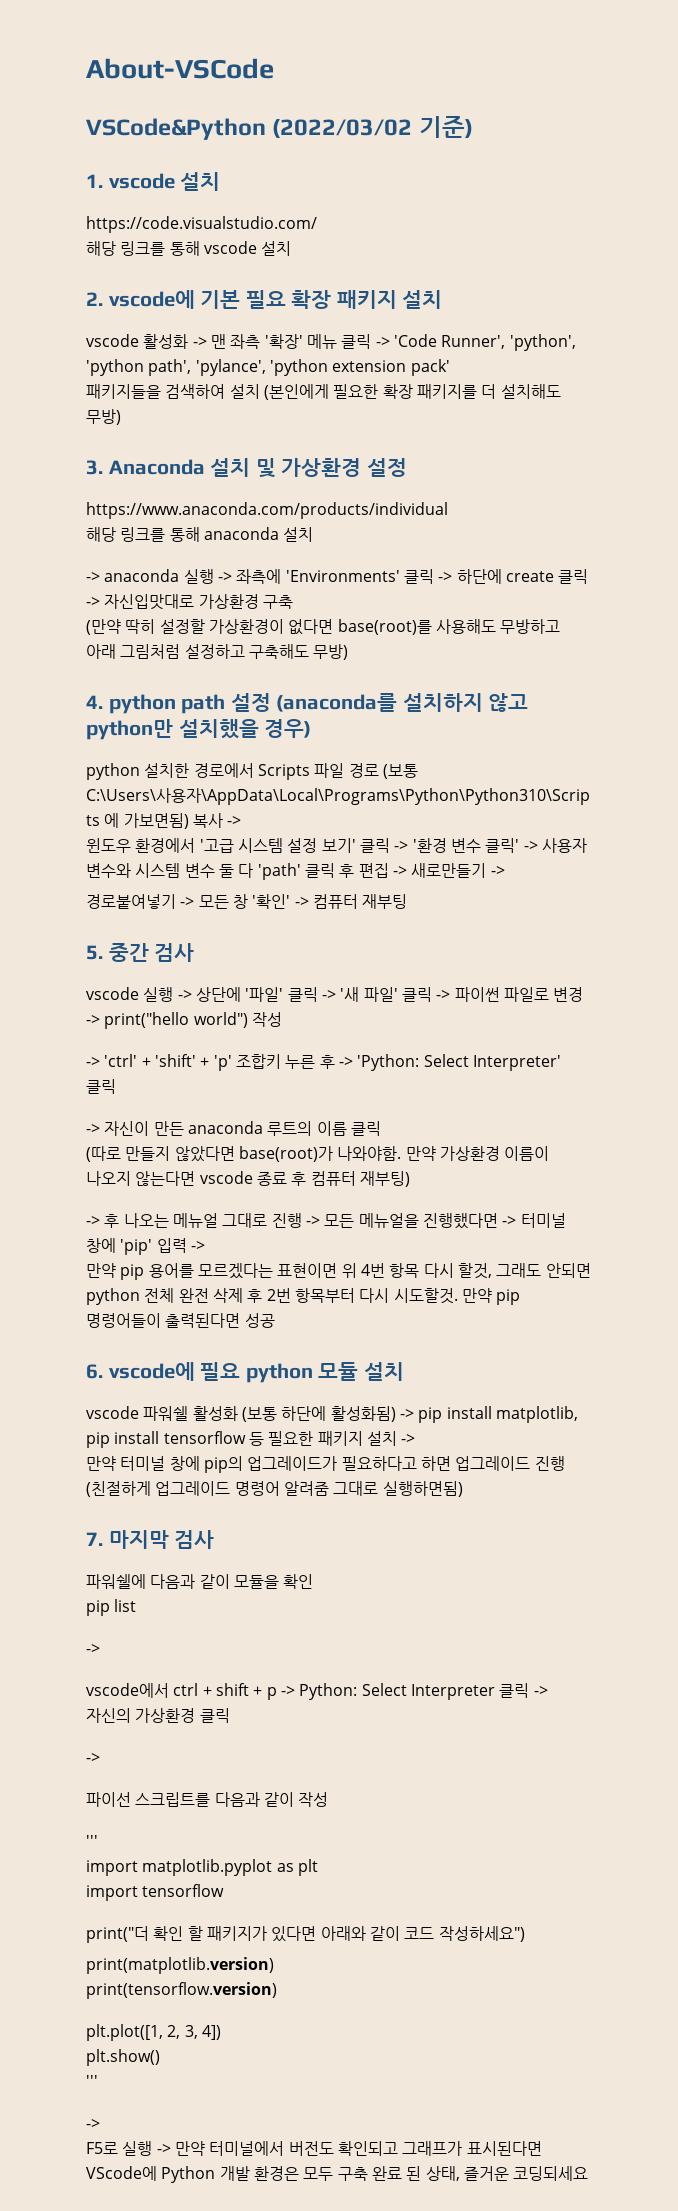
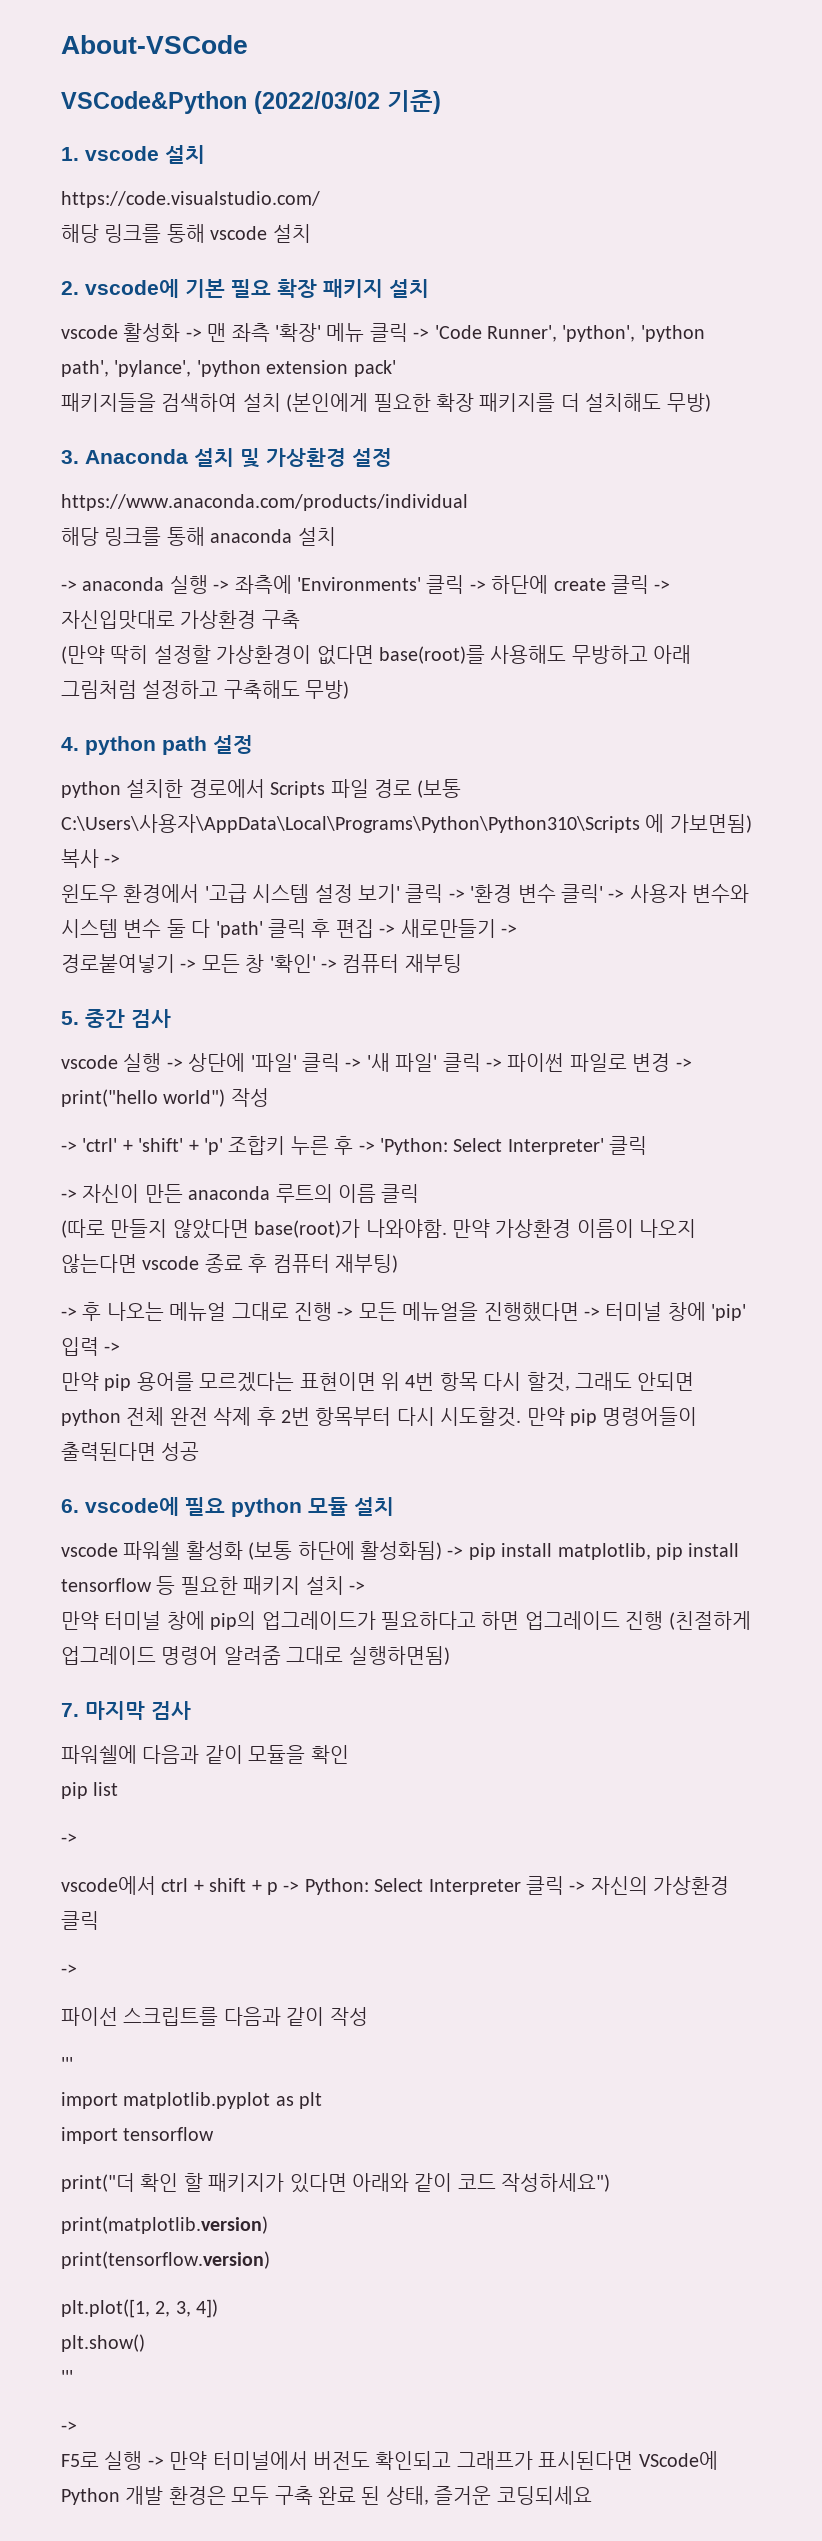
[276,693,529,712] [86,719,312,740] (anaconda를 설치하지 않고 python만 설치했을 경우) -> (253, 744) none

